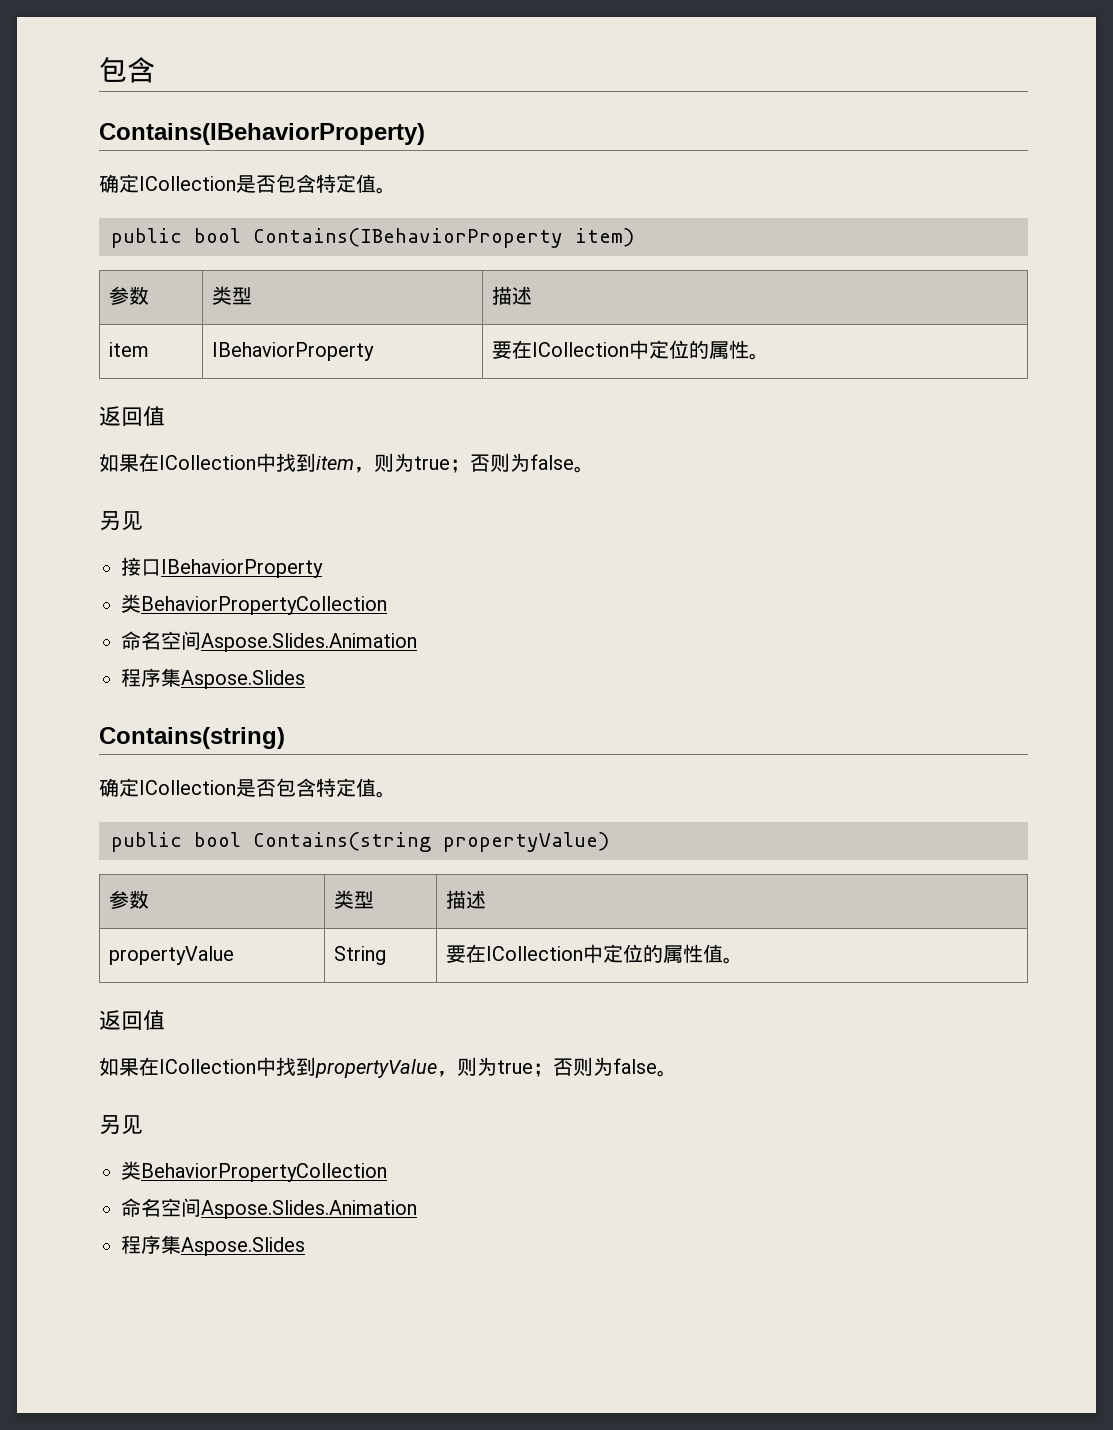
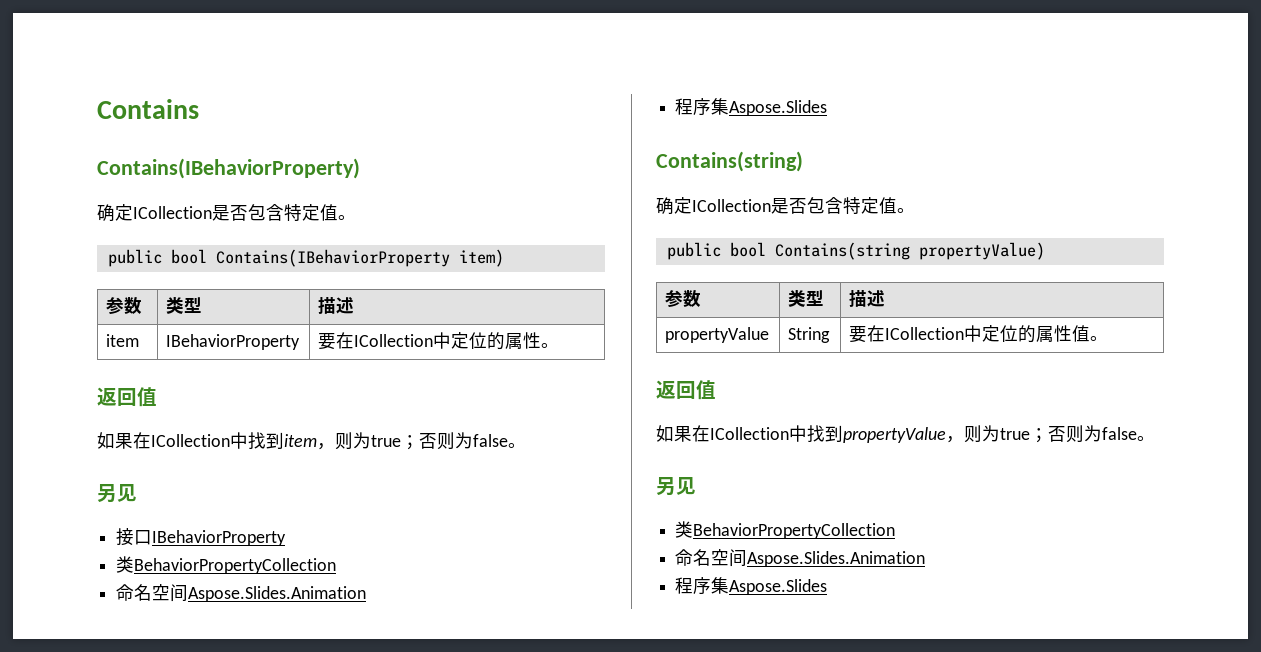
[99,57,155,83] 包含 -> [97,99,199,119] Contains

